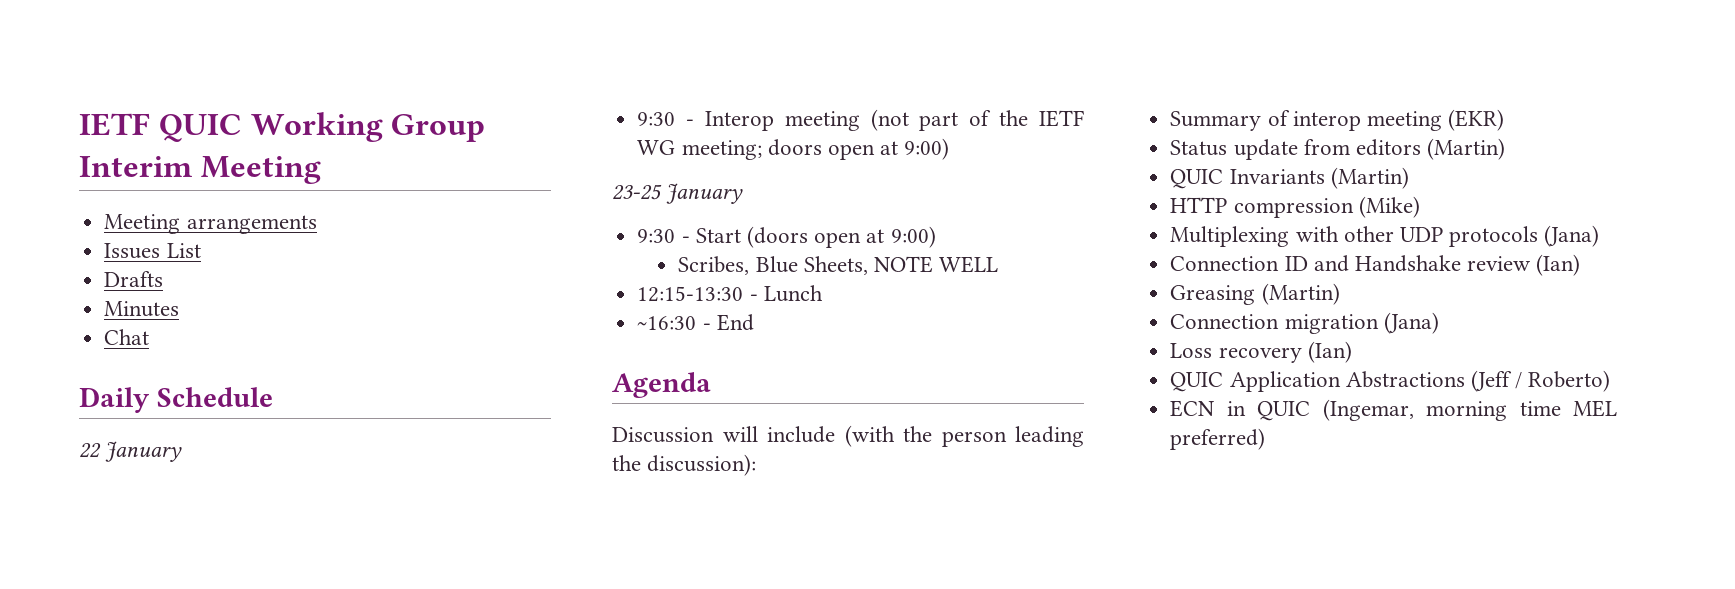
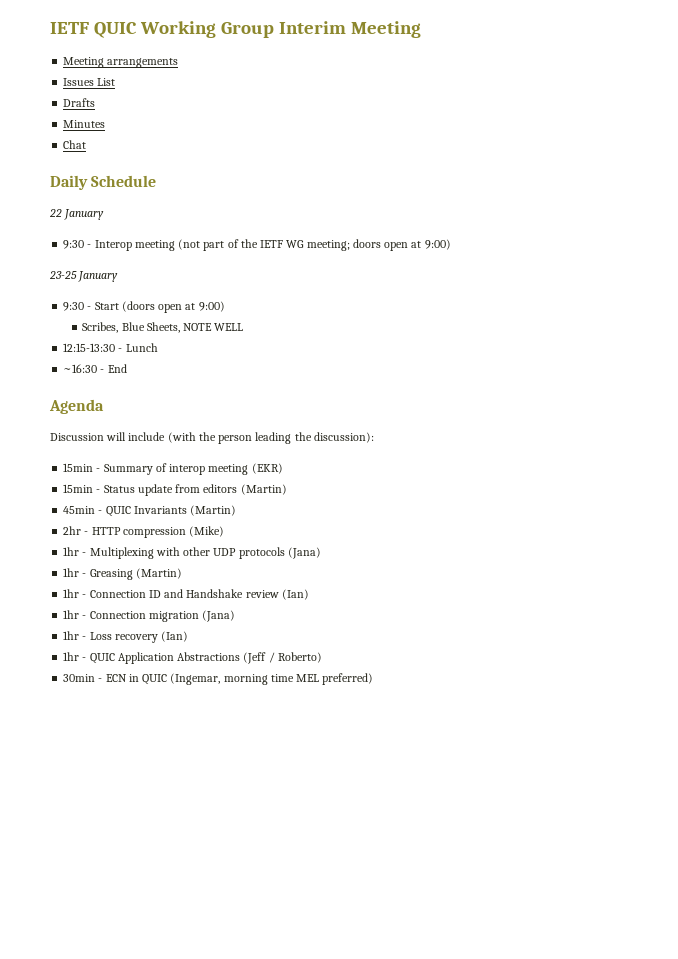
(757, 465) none -> [63,463,101,472] 15min -
(1505, 120) none -> [63,484,101,493] 15min -
(1506, 149) none -> [63,506,103,514] 45min -
(1409, 178) none -> [63,526,89,535] 2hr -
(1420, 207) none -> [63,547,87,556] 1hr -
(1600, 236) none -> [63,568,182,580] [63,589,87,598] 1hr - Greasing (Martin) // 1hr -
[1170,283,1340,305] Greasing (Martin) // -> [63,610,87,619] 1hr -
(1439, 323) none -> [63,631,87,640] 1hr -
(1352, 352) none -> [63,652,87,661] 1hr -
(1611, 381) none -> [63,674,103,682] 30min -

